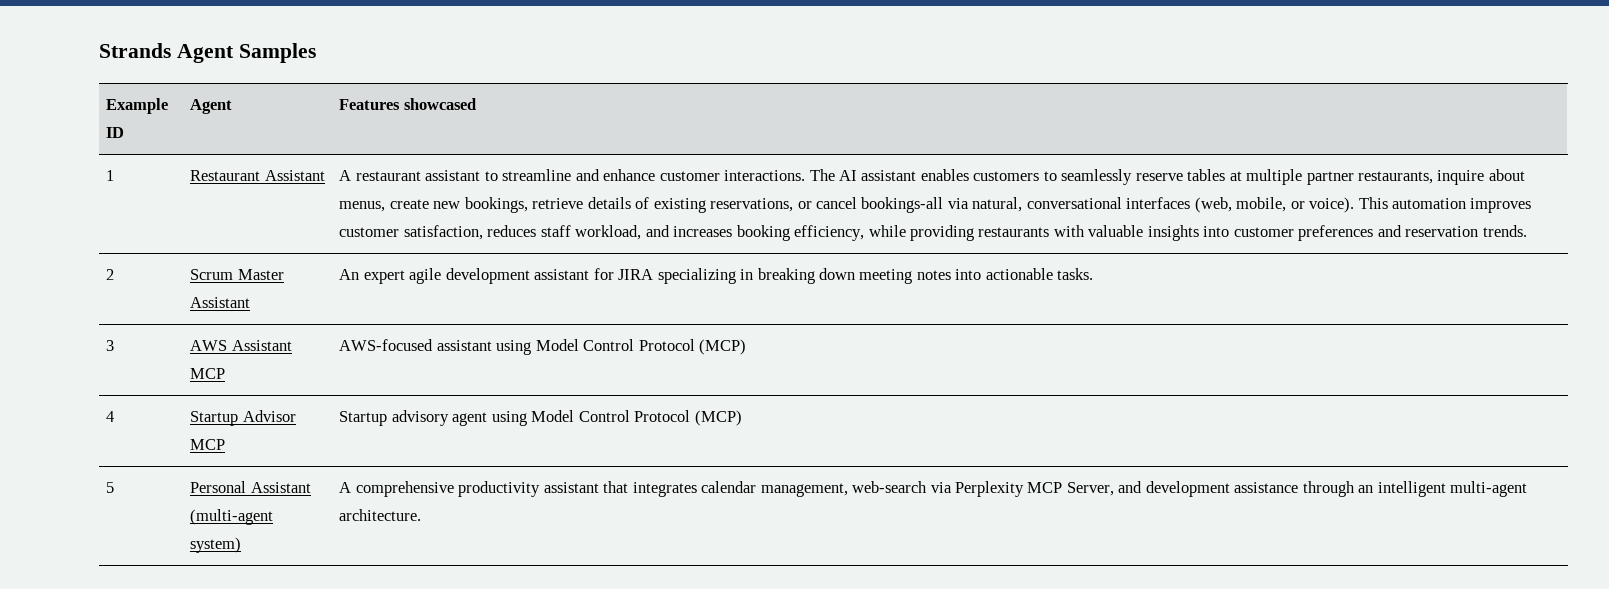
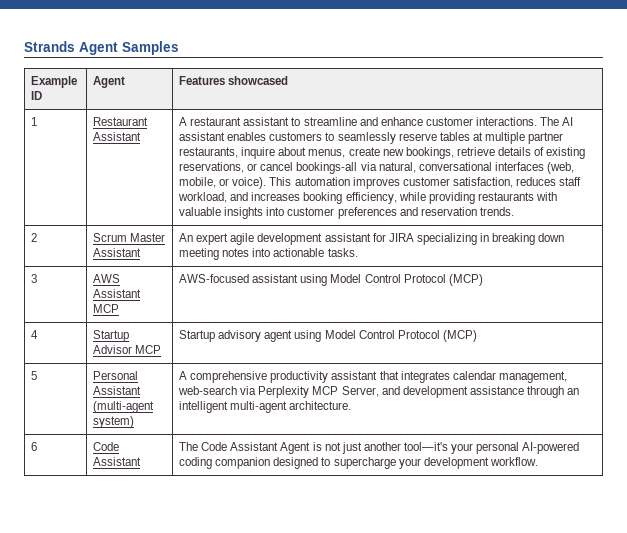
(422, 515) none -> [31,442,38,451] [93,442,120,451] [93,457,142,466] [179,442,580,454] [179,457,538,469] // 6 | Code Assistant | The Code Assistant Agent is not just another tool—it's your personal AI-powered coding companion designed to supercharge your development workflow.

